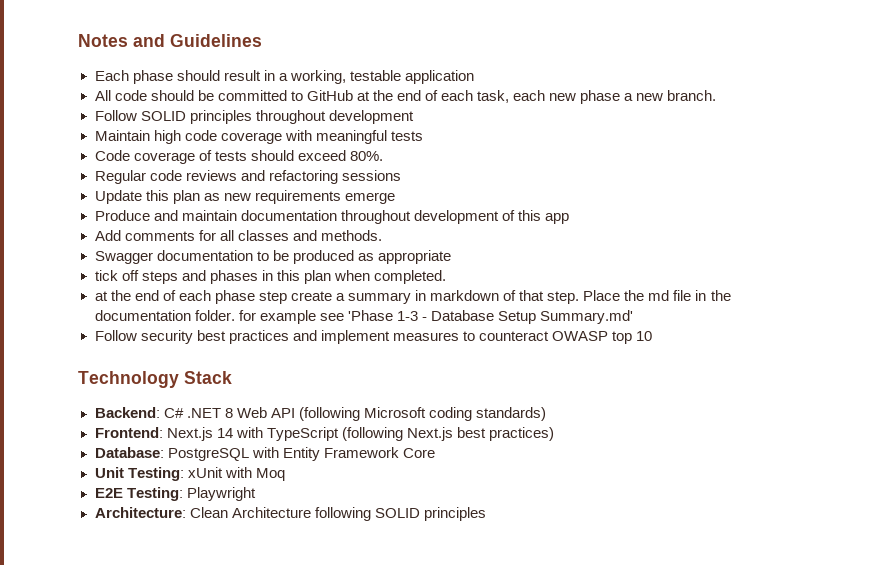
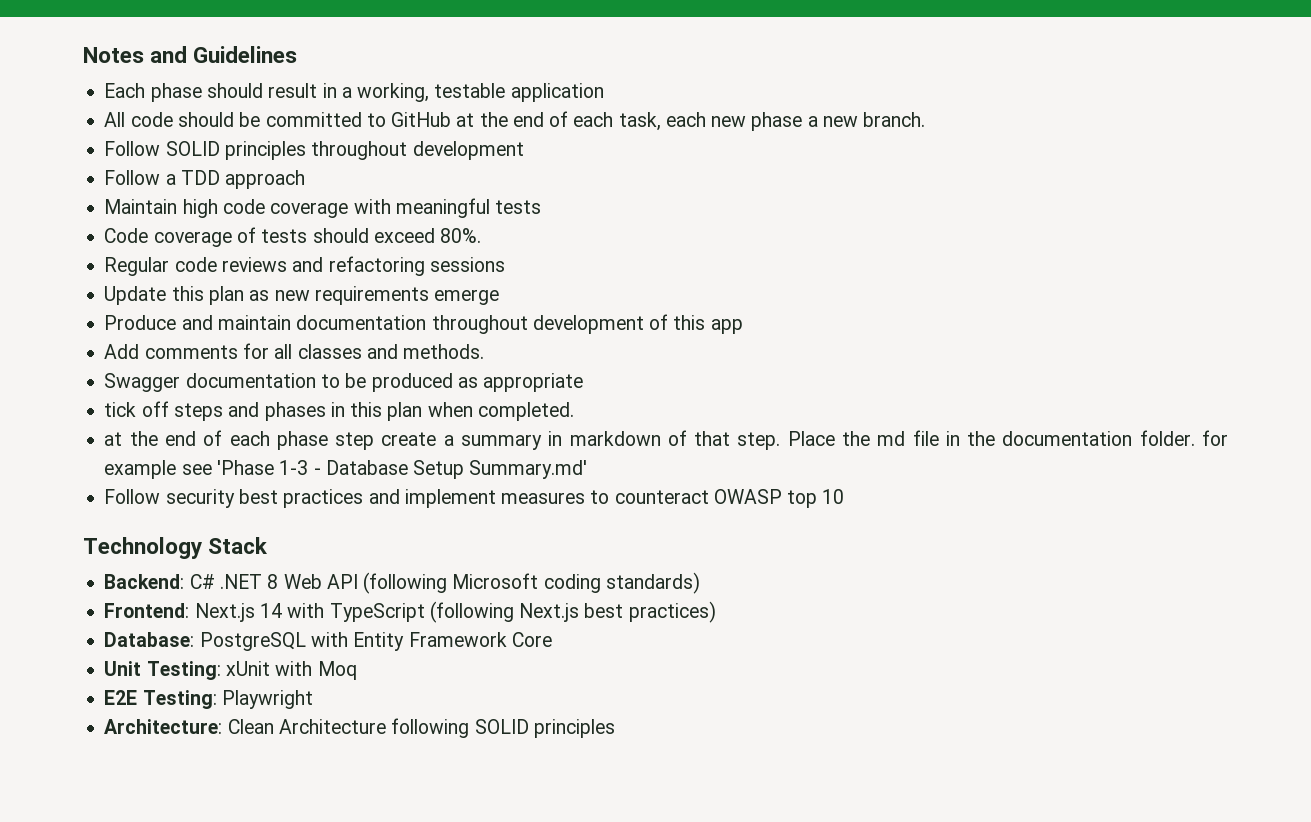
(414, 117) none -> [104,170,306,189] // Follow a TDD approach

